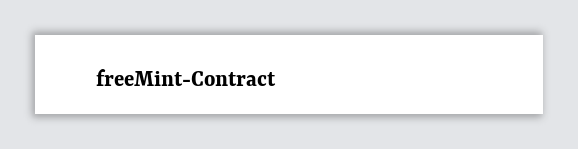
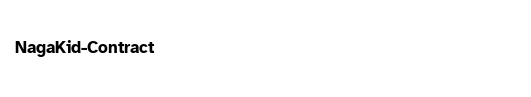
[96,69,276,86] freeMint-Contract -> [15,40,155,57] NagaKid-Contract

